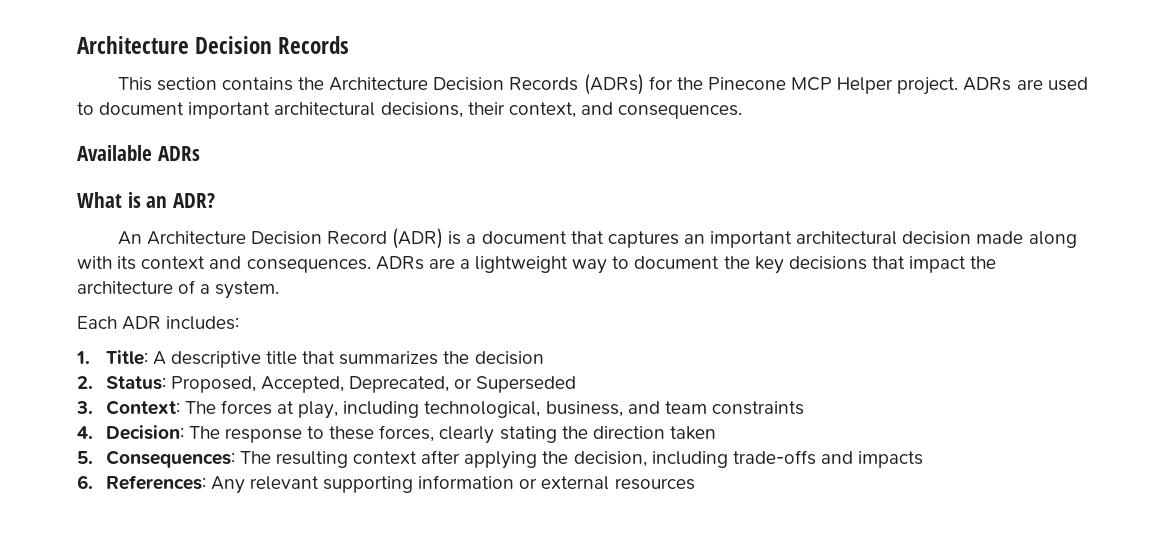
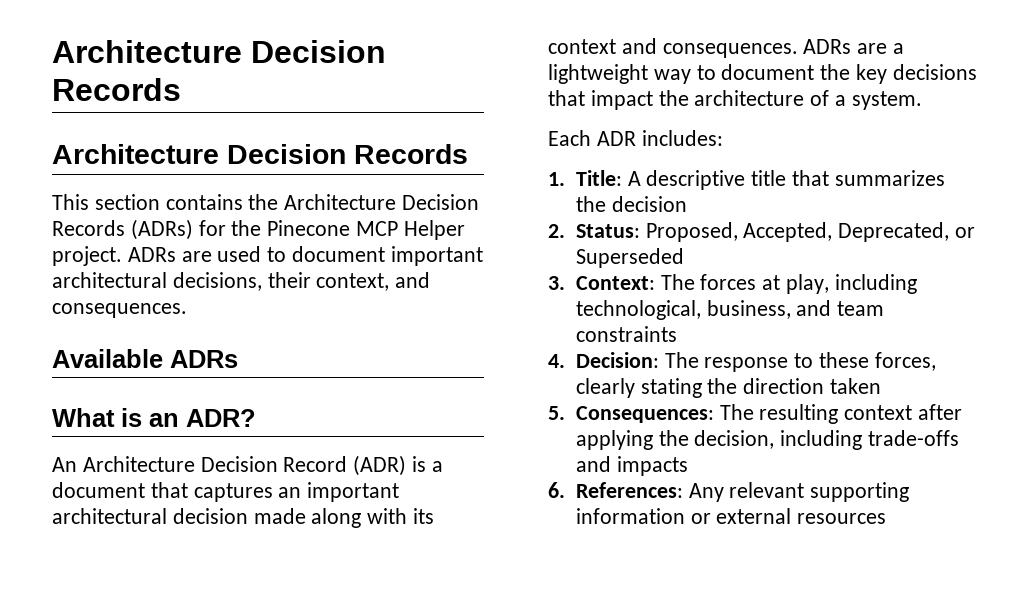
[77,36,350,54] Architecture Decision Records -> [52,40,386,63] [52,78,181,101] [52,144,468,164] Architecture Decision Records // Architecture Decision Records

